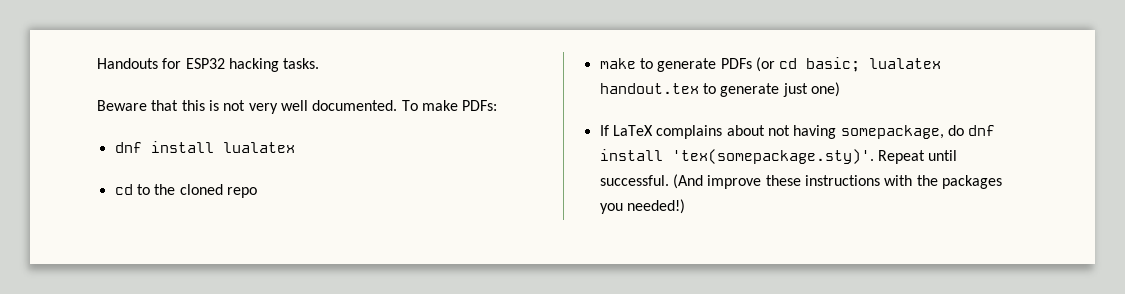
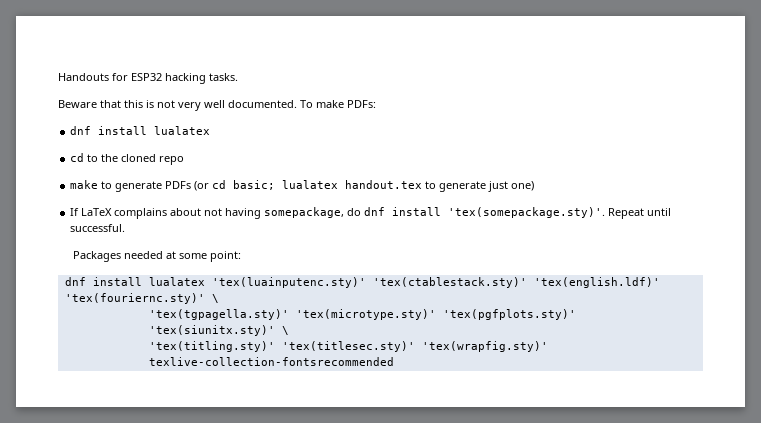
[672,174,1002,189] [599,199,685,214] (And improve these instructions with the packages you needed!) -> [72,251,241,262] [64,277,660,288] [64,293,219,304] [148,309,576,320] [148,325,289,336] [148,341,548,352] [148,357,394,366] // Packages needed at some point: // dnf install lualatex 'tex(luainputenc.sty)' 'tex(ctablestack.sty)' 'tex(english.ldf)' 'tex(fouriernc.sty)' \ // 'tex(tgpagella.sty)' 'tex(microtype.sty)' 'tex(pgfplots.sty)' 'tex(siunitx.sty)' \ // 'tex(titling.sty)' 'tex(titlesec.sty)' 'tex(wrapfig.sty)' texlive-collection-fontsrecommended

